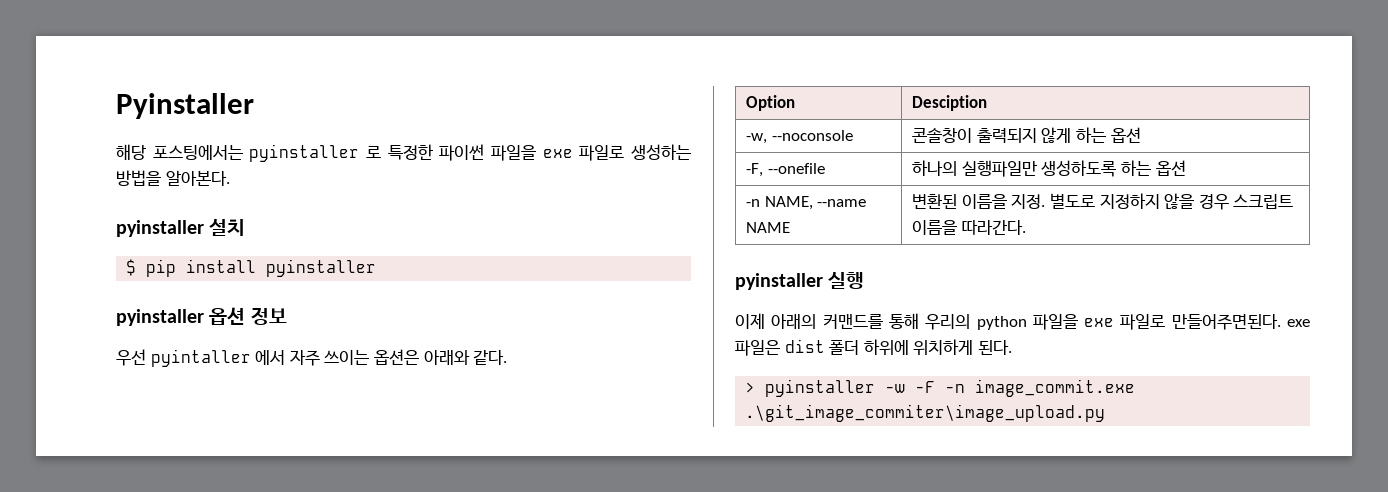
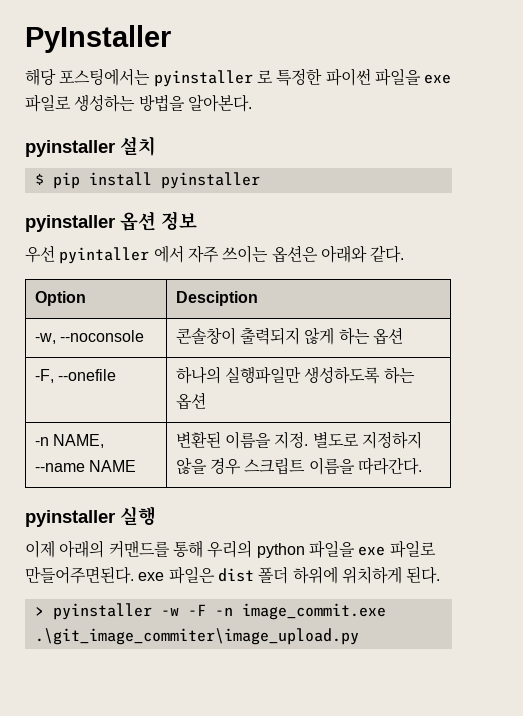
[116,93,254,119] Pyinstaller -> [25,25,171,53] PyInstaller

